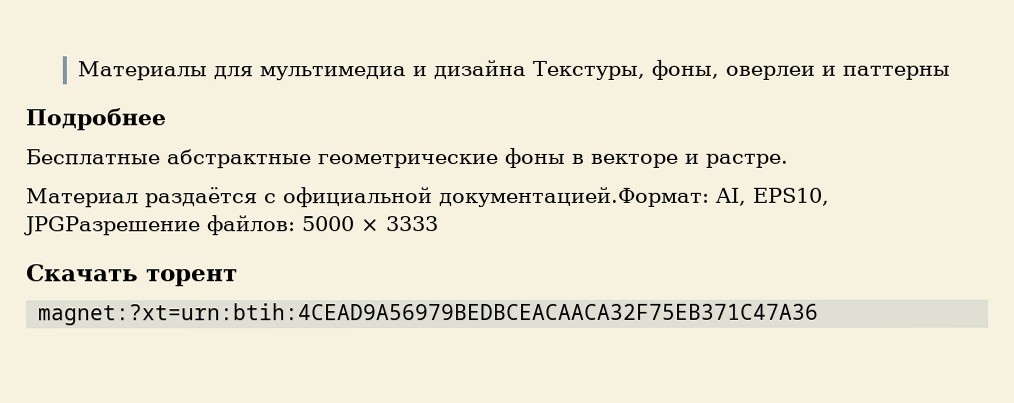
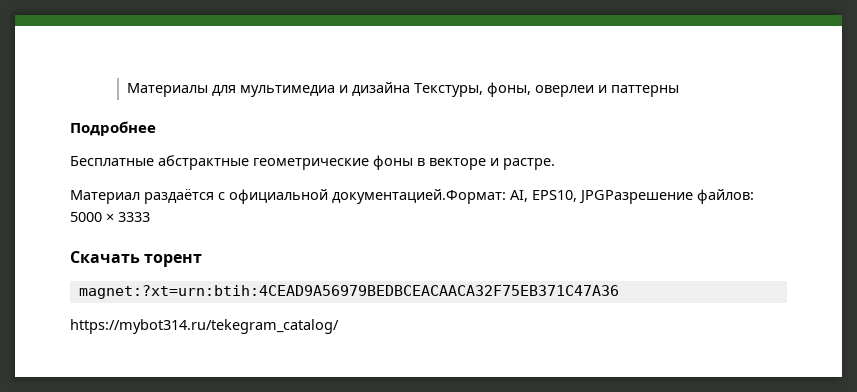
(820, 314) none -> [70,319,339,334] // https://mybot314.ru/tekegram_catalog/

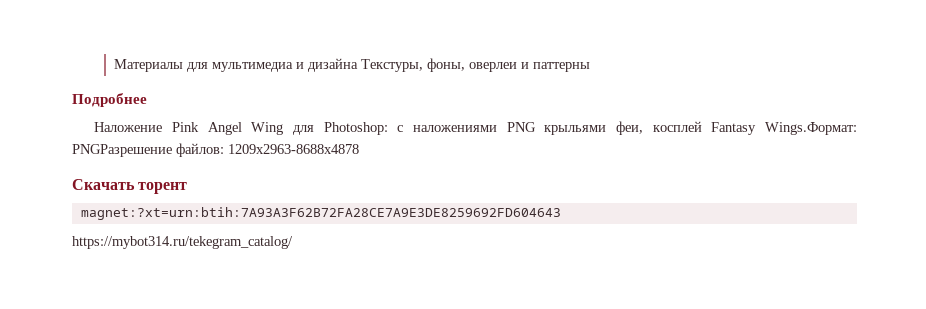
[70,155,555,170] [70,189,754,204] [70,212,150,222] Бесплатные абстрактные геометрические фоны в векторе и растре. // Материал раздаётся с официальной документацией.Формат: AI, EPS10, JPGРазрешение файлов: 5000 × 3333 -> [94,121,858,135] [72,143,359,157] Наложение Pink Angel Wing для Photoshop: с наложениями PNG крыльями феи, косплей Fantasy Wings.Формат: PNGРазрешение файлов: 1209x2963-8688x4878
[78,285,619,299] magnet:?xt=urn:btih:4CEAD9A56979BEDBCEACAACA32F75EB371C47A36 -> [80,207,561,220] magnet:?xt=urn:btih:7A93A3F62B72FA28CE7A9E3DE8259692FD604643

